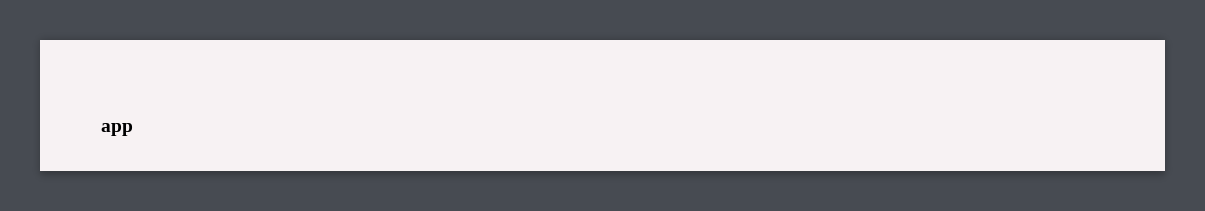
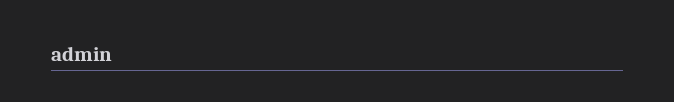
[101,123,133,136] app -> [51,46,112,61] admin

